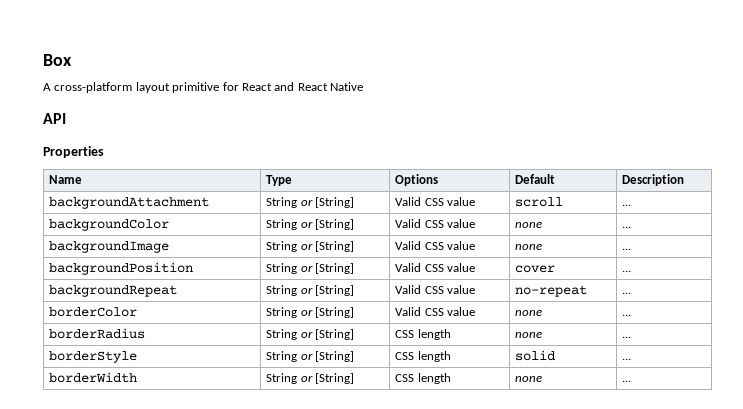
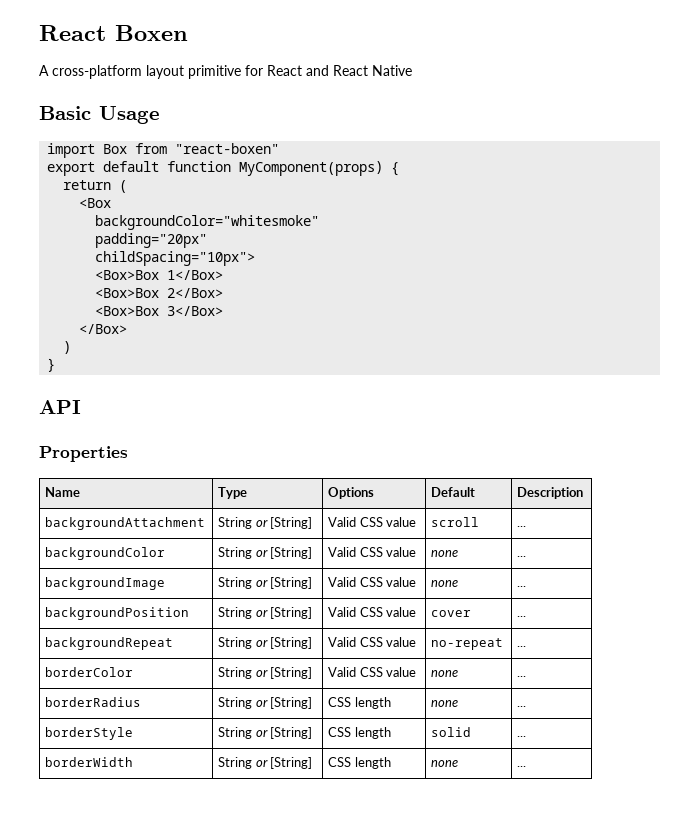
[43,54,72,66] Box -> [39,25,188,41] React Boxen
(363, 86) none -> [39,106,160,124] [47,143,280,158] [47,161,400,176] [63,180,128,193] [79,198,112,208] [95,215,320,230] [95,233,208,248] [95,251,256,266] [95,270,224,280] [95,288,224,298] [95,306,224,316] [79,324,128,334] [63,341,72,354] [47,358,56,372] // Basic Usage // import Box from "react-boxen" // export default function MyComponent(props) { // return ( // <Box // backgroundColor="whitesmoke" // padding="20px" // childSpacing="10px"> // <Box>Box 1</Box> // <Box>Box 2</Box> // <Box>Box 3</Box> // </Box> // ) // }

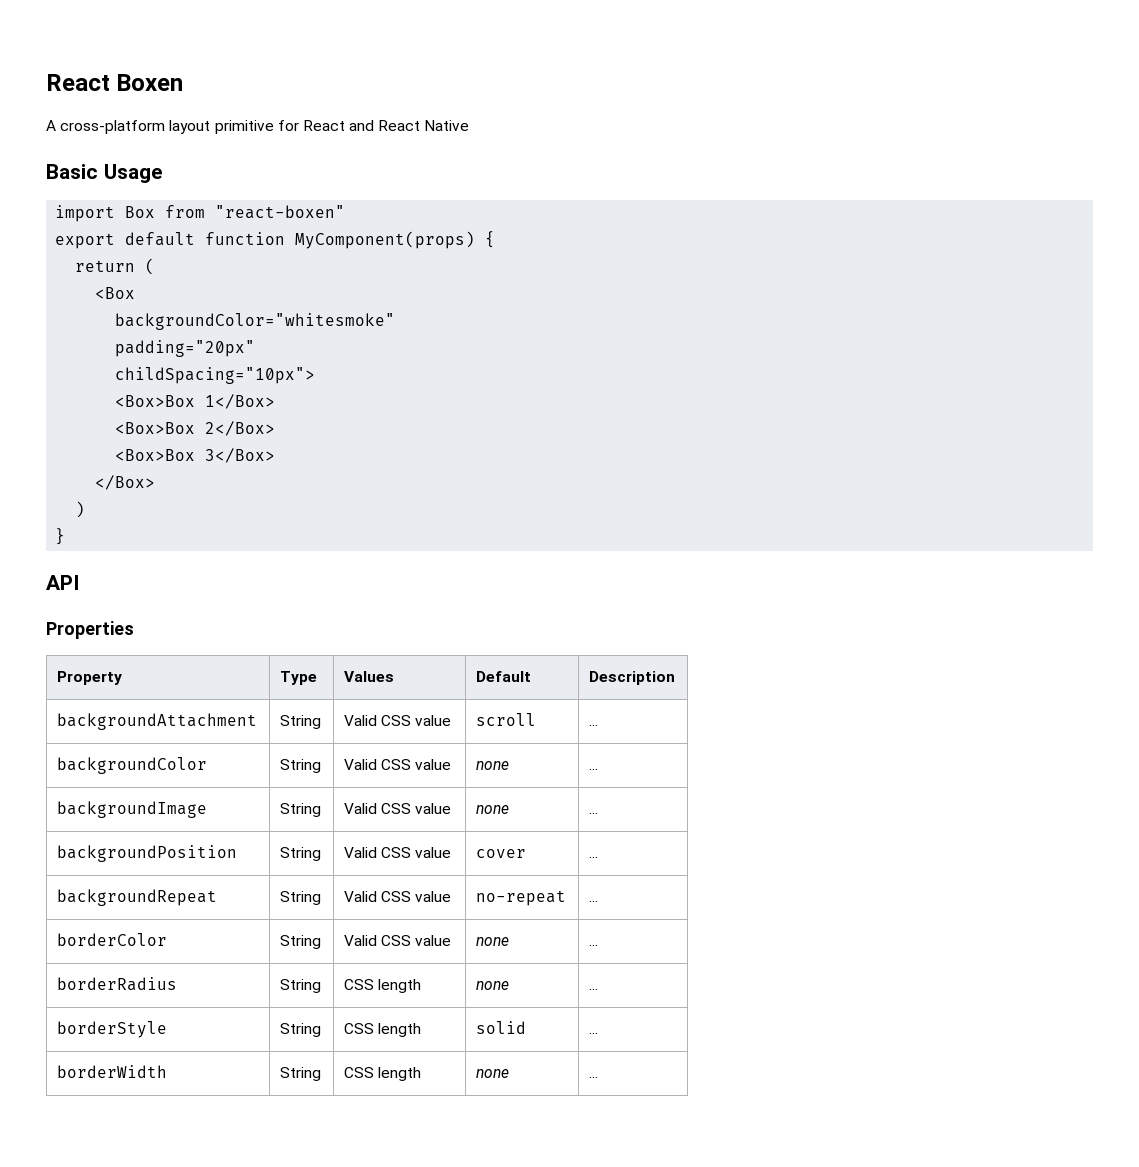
[45,487,81,497] Name -> [57,671,123,685] Property
[328,487,375,499] Options -> [344,671,395,682] Values
[255,517,313,529] or [String] -> (322, 722) none
[255,547,313,559] or [String] -> (322, 766) none
[255,577,313,589] or [String] -> (322, 810) none
[255,607,313,619] or [String] -> (322, 854) none
[255,637,313,649] or [String] -> (322, 898) none
[255,667,313,679] or [String] -> (322, 942) none
[255,697,313,709] or [String] -> (322, 986) none
[255,727,313,739] or [String] -> (322, 1030) none
[255,757,313,769] or [String] -> (322, 1074) none

